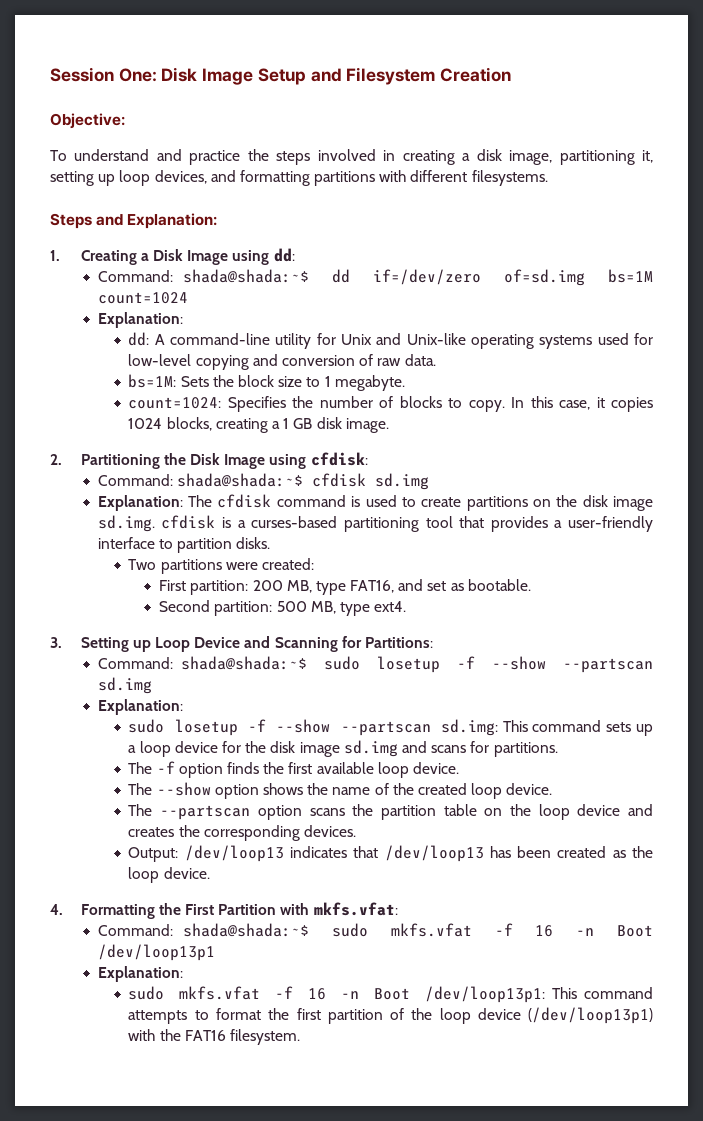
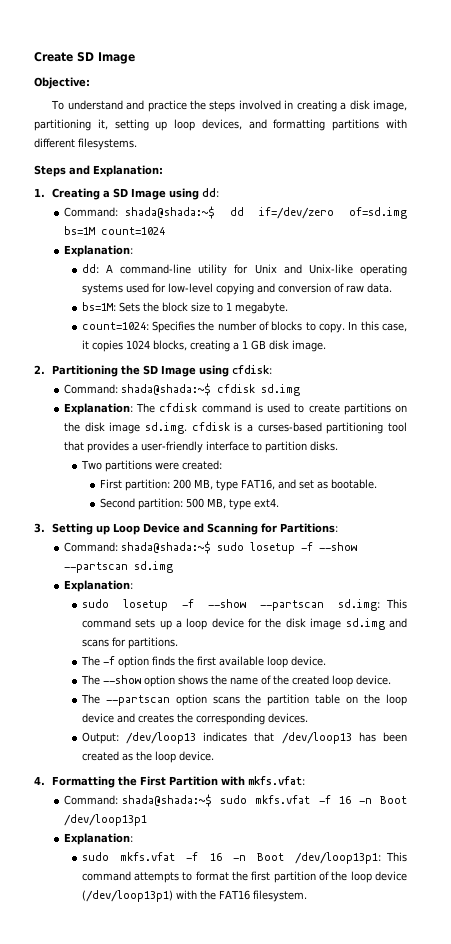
[50,67,512,85] Session One: Disk Image Setup and Filesystem Creation -> [34,52,135,64] Create SD Image
[153,249,184,261] Disk -> [112,188,128,198] SD
[190,453,221,465] Disk -> [142,365,158,375] SD

